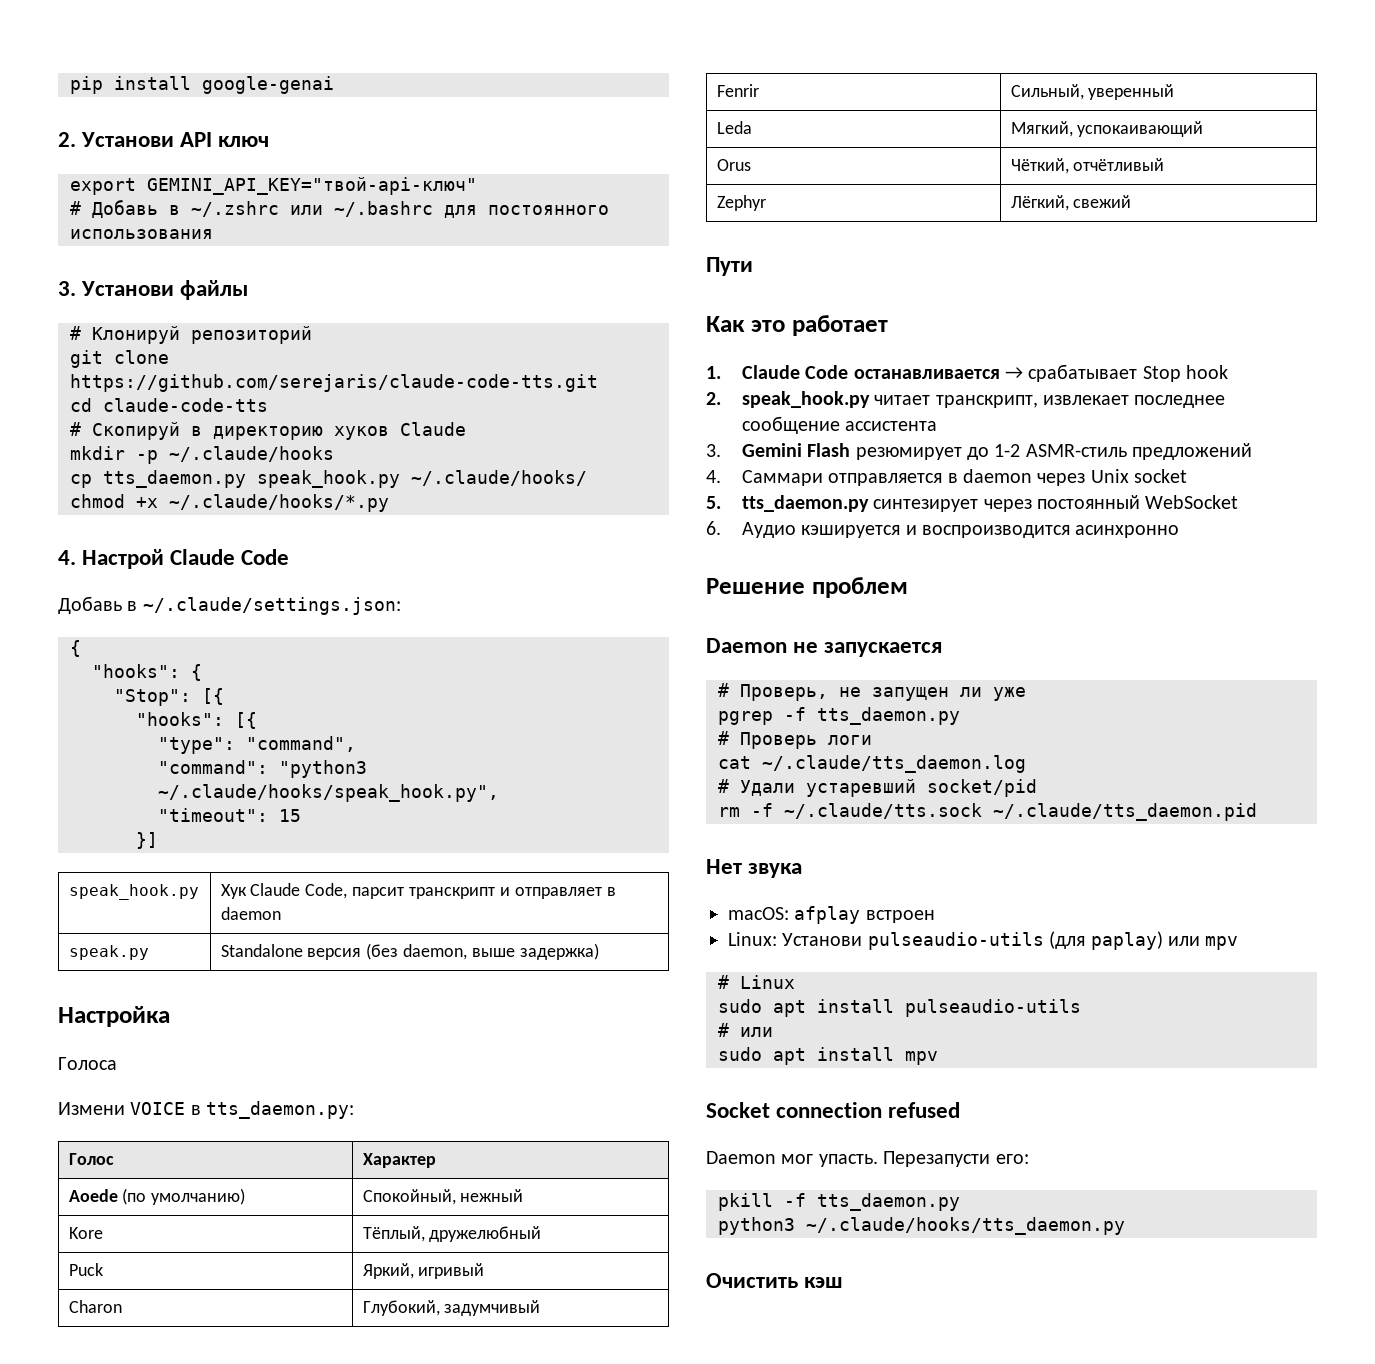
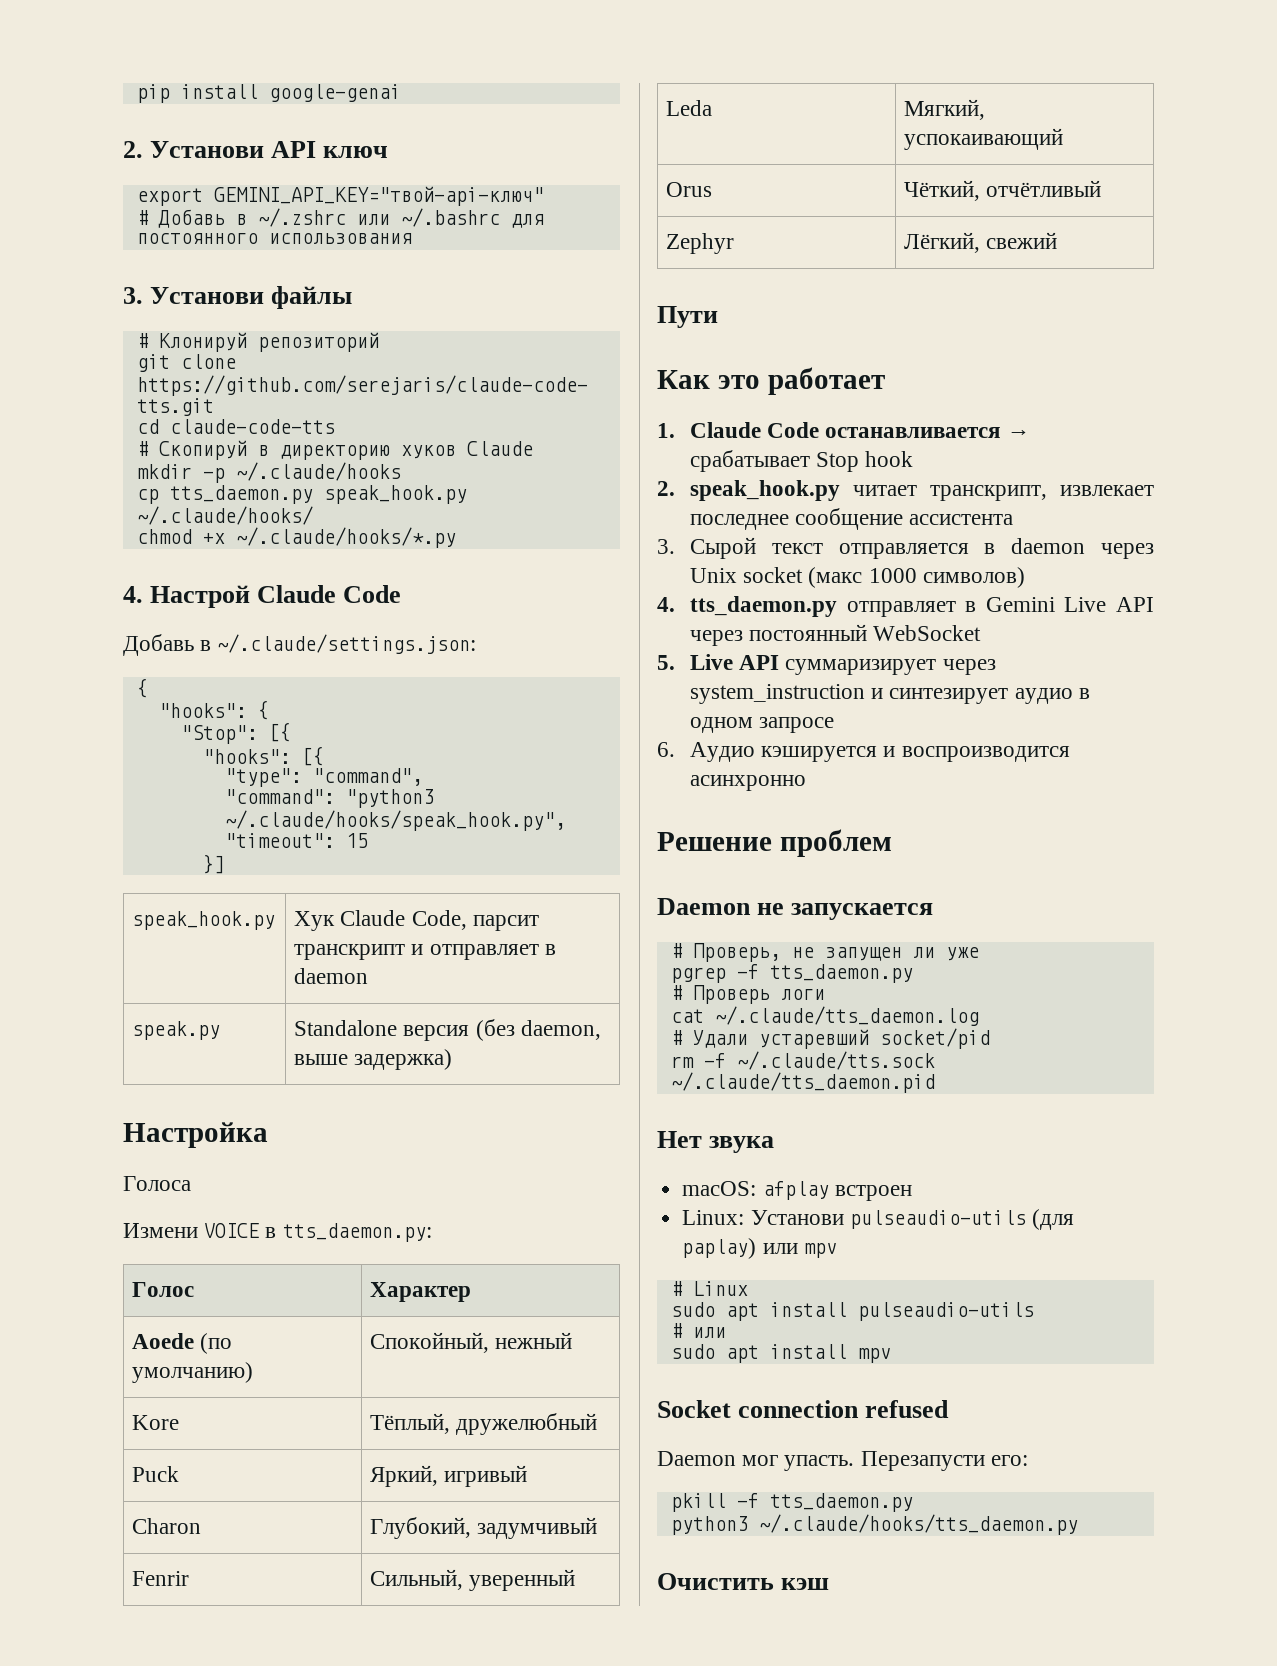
[741,443,1253,460] [706,470,823,486] Gemini Flash резюмирует до 1-2 ASMR-стиль предложений // 4. Саммари -> [689,537,823,559] Сырой текст
[706,495,1239,512] // 5. tts_daemon.py синтезирует через постоянный WebSocket -> [808,567,1025,588] [657,596,1154,617] [689,624,982,646] [657,654,996,675] [689,684,1090,704] [689,717,835,733] (макс 1000 символов) // 4. tts_daemon.py отправляет в Gemini Live API через постоянный WebSocket // 5. Live API суммаризирует через system_instruction и синтезирует аудио в одном запросе

